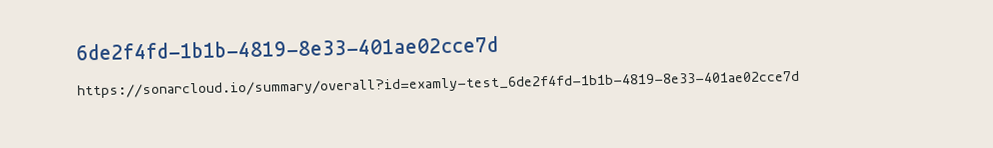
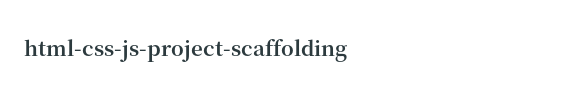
[76,35,499,61] [77,70,800,99] 6de2f4fd-1b1b-4819-8e33-401ae02cce7d // https://sonarcloud.io/summary/overall?id=examly-test_6de2f4fd-1b1b-4819-8e33-401ae02cce7d -> [24,39,347,62] html-css-js-project-scaffolding

